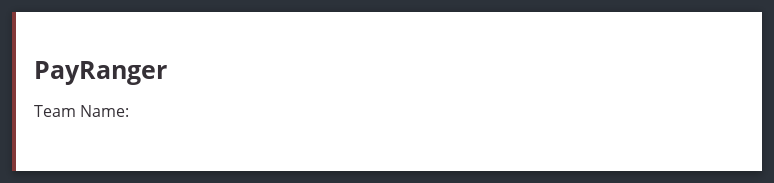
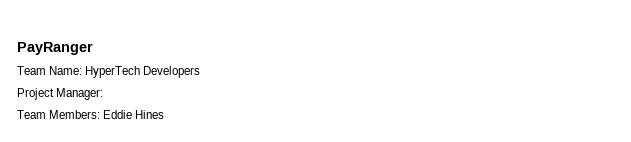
(130, 111) none -> [85,66,201,78] [17,88,104,100] [17,110,165,119] HyperTech Developers // Project Manager: // Team Members: Eddie Hines

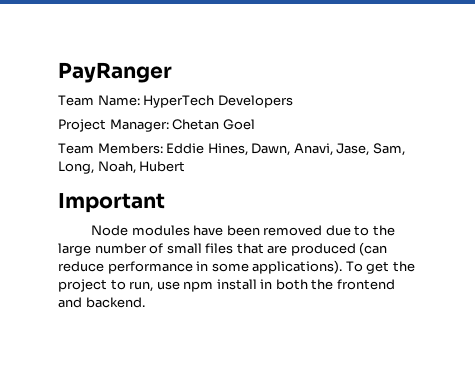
(104, 94) none -> [172,119,255,130] Chetan Goel
[135,110,165,119] Hines -> [207,143,405,156] [58,161,186,174] [58,193,165,213] [91,225,395,236] [58,242,388,256] [58,260,415,274] [58,279,395,292] [58,297,145,308] Hines, Dawn, Anavi, Jase, Sam, Long, Noah, Hubert // Important // Node modules have been removed due to the large number of small files that are produced (can reduce performance in some applications). To get the project to run, use npm install in both the frontend and backend.

